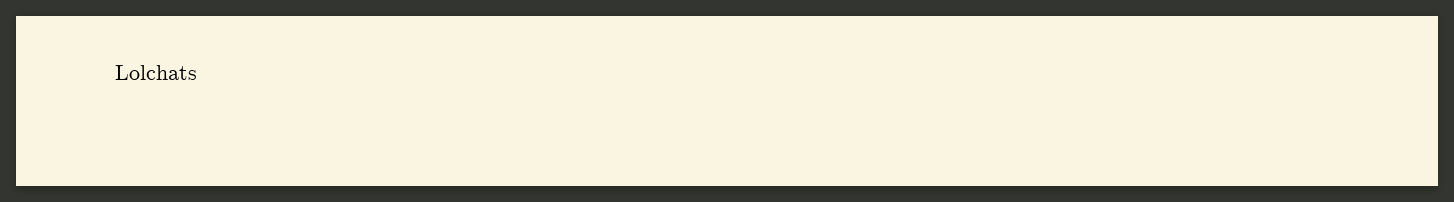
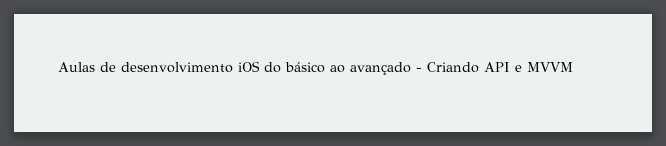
[115,65,197,80] Lolchats -> [58,61,573,75] Aulas de desenvolvimento iOS do básico ao avançado - Criando API e MVVM

